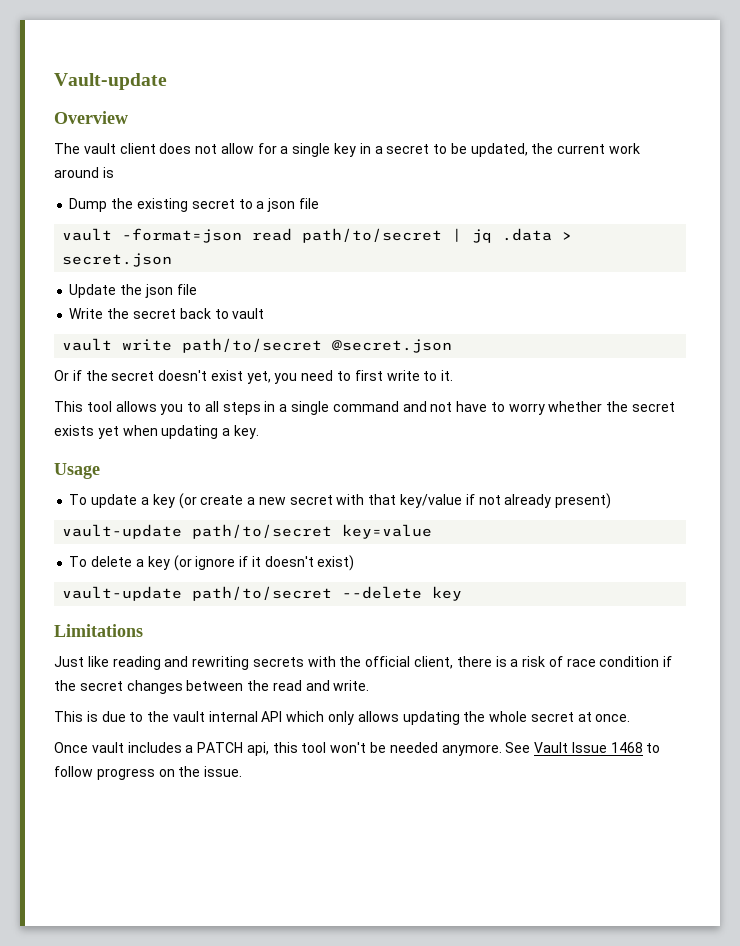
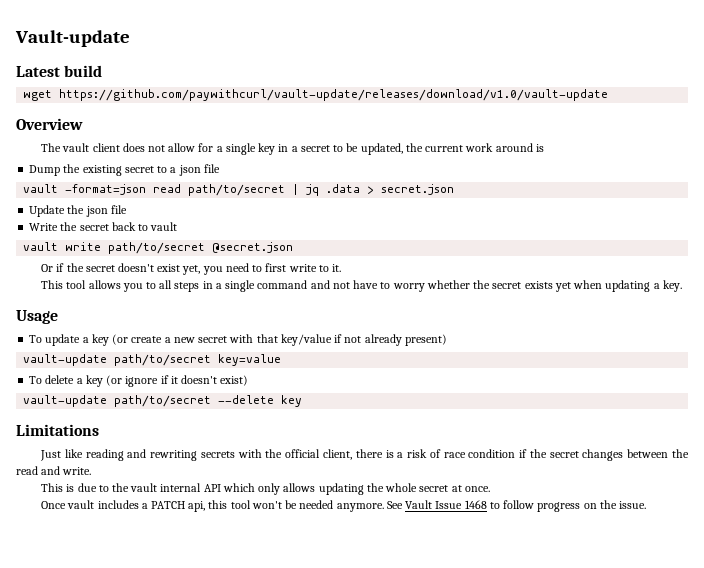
(167, 81) none -> [16,65,103,77] [23,89,609,101] // Latest build // wget https://github.com/paywithcurl/vault-update/releases/download/v1.0/vault-update

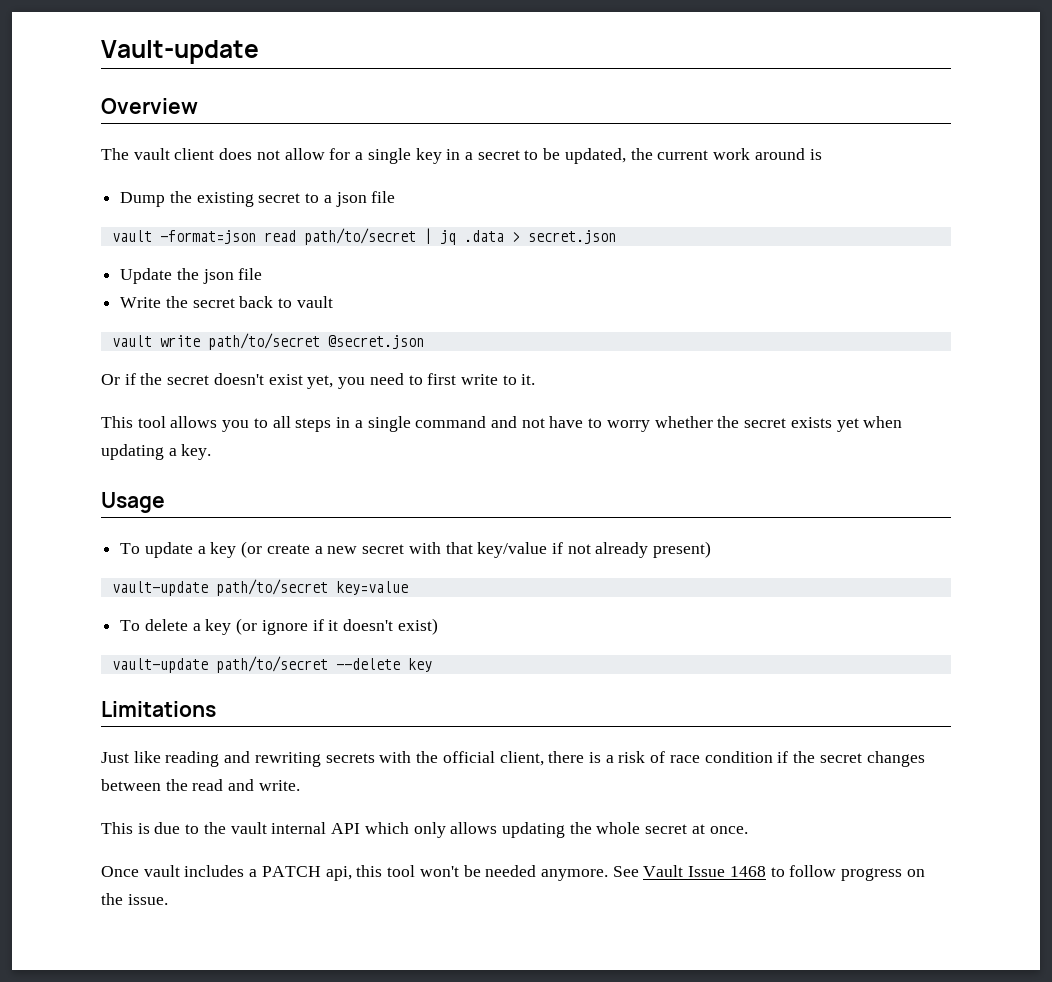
[16,65,103,77] [23,89,609,101] // Latest build // wget https://github.com/paywithcurl/vault-update/releases/download/v1.0/vault-update -> (259, 52) none

